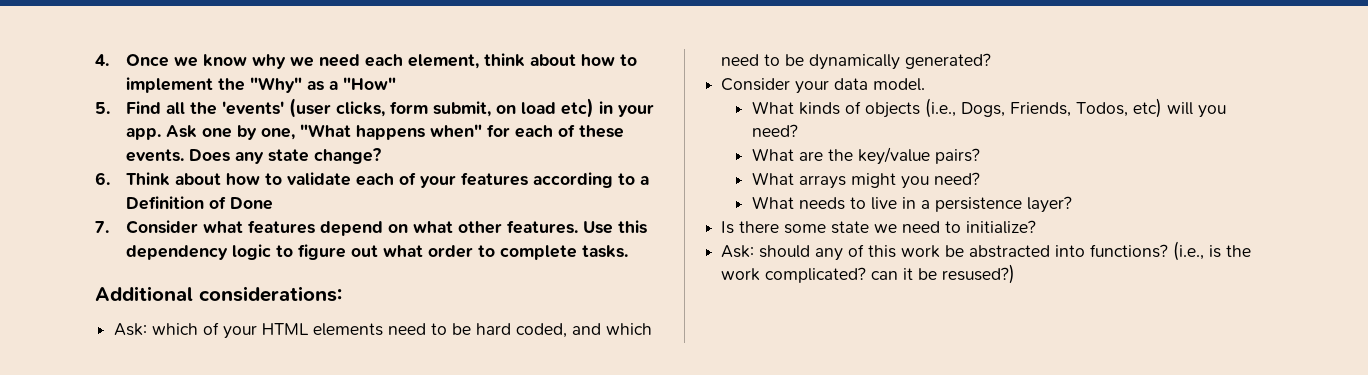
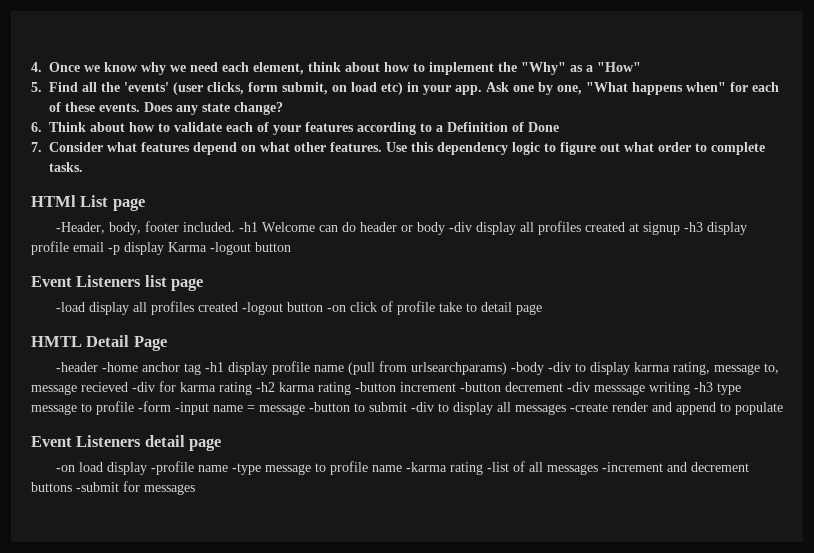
[95,286,342,302] [114,322,653,339] [721,53,992,70] [721,78,926,94] [752,98,1227,118] [752,124,799,137] [752,147,981,165] [752,172,981,189] [752,196,1073,213] [721,220,1037,234] [721,241,1252,261] [721,264,1016,284] Additional considerations: // Ask: which of your HTML elements need to be hard coded, and which need to be dynamically generated? // Consider your data model. // What kinds of objects (i.e., Dogs, Friends, Todos, etc) will you need? // What are the key/value pairs? // What arrays might you need? // What needs to live in a persistence layer? // Is there some state we need to initialize? // Ask: should any of this work be abstracted into functions? (i.e., is the work complicated? can it be resused?) -> [31,195,145,211] [55,221,747,235] [31,241,291,255] [31,275,204,291] [55,301,542,315] [31,335,167,351] [55,361,779,375] [31,381,741,395] [31,401,783,415] [31,435,222,451] [55,461,749,475] [31,481,195,495] HTMl List page // -Header, body, footer included. -h1 Welcome can do header or body -div display all profiles created at signup -h3 display profile email -p display Karma -logout button // Event Listeners list page // -load display all profiles created -logout button -on click of profile take to detail page // HMTL Detail Page // -header -home anchor tag -h1 display profile name (pull from urlsearchparams) -body -div to display karma rating, message to, message recieved -div for karma rating -h2 karma rating -button increment -button decrement -div messsage writing -h3 type message to profile -form -input name = message -button to submit -div to display all messages -create render and append to populate // Event Listeners detail page // -on load display -profile name -type message to profile name -karma rating -list of all messages -increment and decrement buttons -submit for messages

